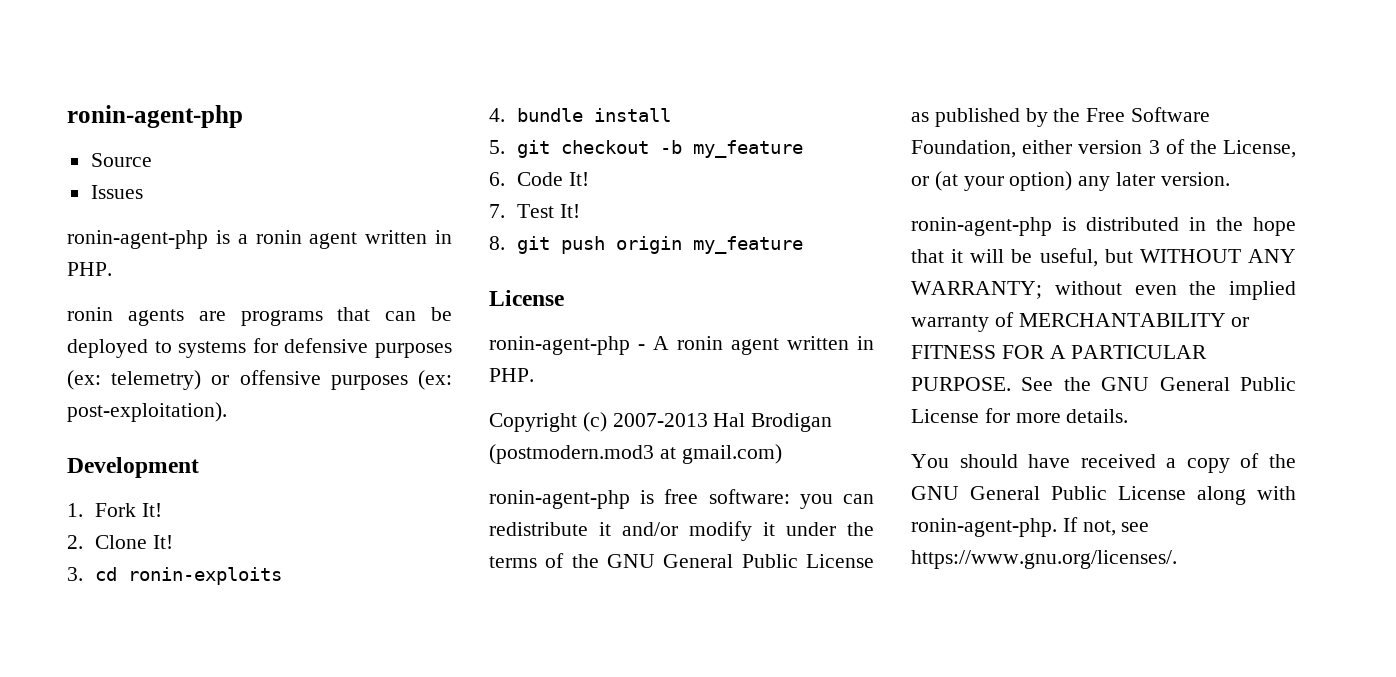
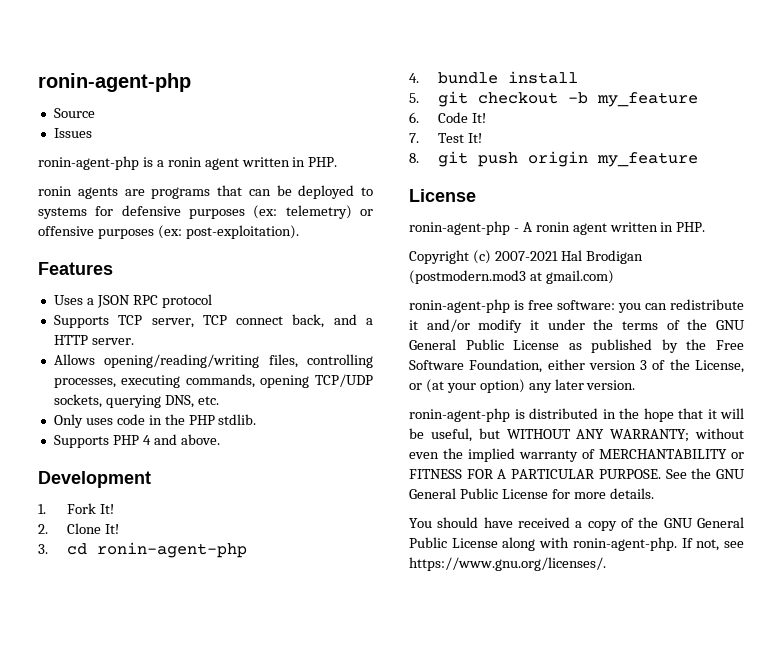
(227, 412) none -> [38,262,113,275] [53,294,212,308] [53,314,373,328] [53,335,134,345] [53,354,373,368] [53,374,373,388] [53,394,219,408] [53,414,257,428] [53,434,220,448] // Features // Uses a JSON RPC protocol // Supports TCP server, TCP connect back, and a HTTP server. // Allows opening/reading/writing files, controlling processes, executing commands, opening TCP/UDP sockets, querying DNS, etc. // Only uses code in the PHP stdlib. // Supports PHP 4 and above.
[128,567,283,585] ronin-exploits -> [96,542,247,558] ronin-agent-php
[612,413,708,427] 2007-2013 -> [494,251,558,261] 2007-2021

